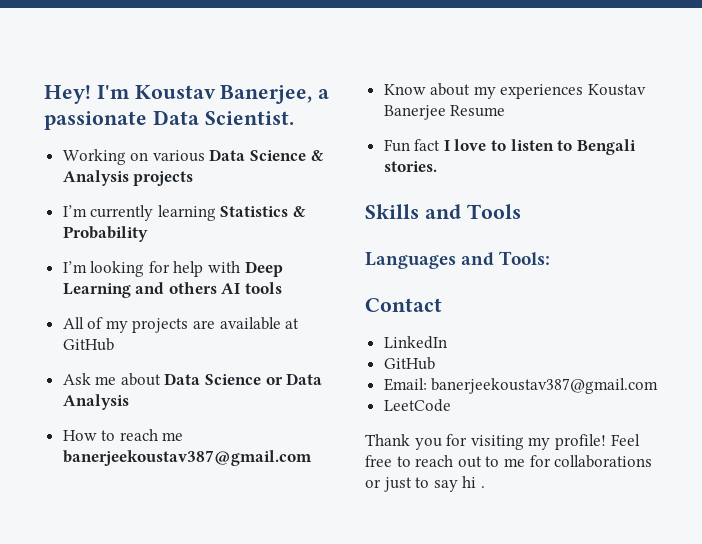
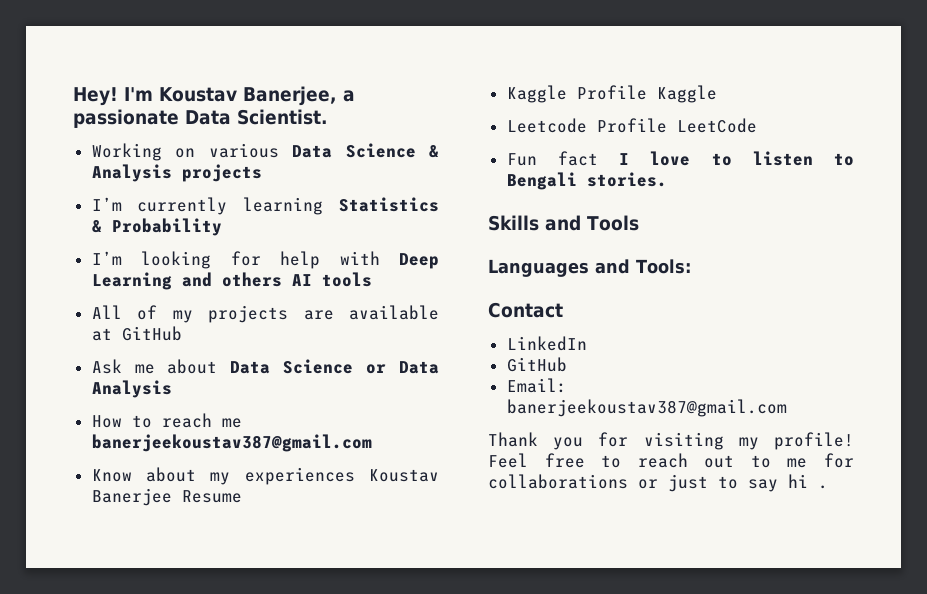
(506, 111) none -> [506,85,717,103] [506,118,757,133] // Kaggle Profile Kaggle // Leetcode Profile LeetCode
[383,399,451,412] // LeetCode -> (787, 408) none

